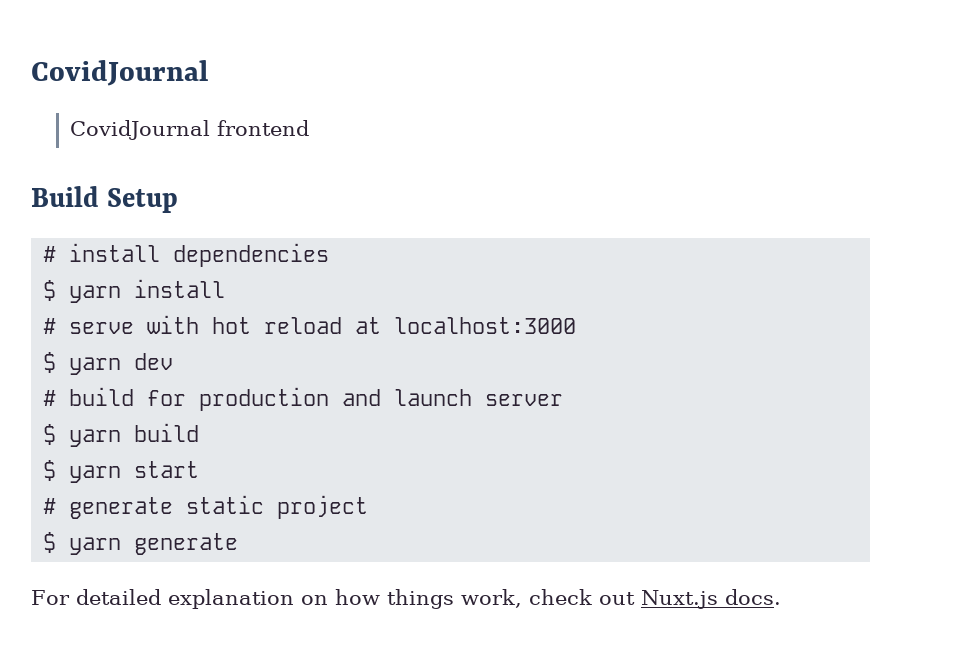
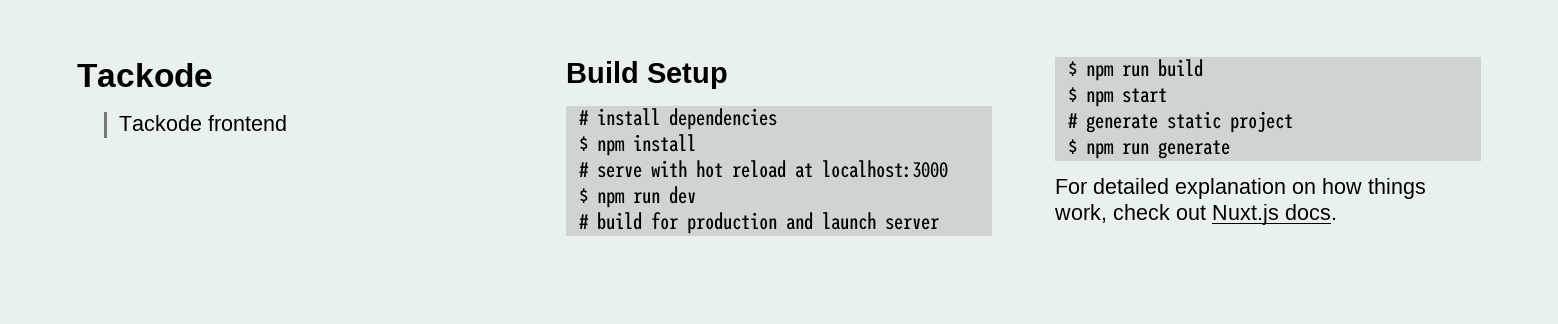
[31,60,208,86] [69,120,210,140] CovidJournal // CovidJournal -> [77,63,213,87] [118,115,202,131] Tackode // Tackode
[69,285,122,303] yarn -> [596,140,625,156] npm
[69,357,122,375] yarn -> [596,192,660,208] npm run
[69,429,122,447] yarn -> [1085,65,1149,81] npm run
[69,465,122,483] yarn -> [1085,91,1114,107] npm
[69,537,122,555] yarn -> [1085,143,1149,159] npm run

